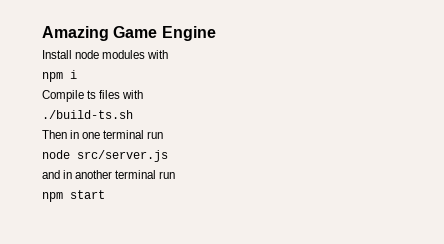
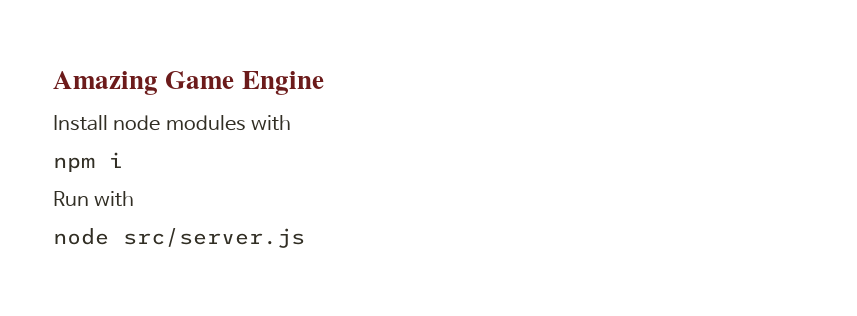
[42,90,144,102] [42,110,133,119] [42,130,164,139] [42,150,168,162] [42,170,176,179] [42,190,105,202] Compile ts files with // ./build-ts.sh // Then in one terminal run // node src/server.js // and in another terminal run // npm start -> [53,191,135,207] [53,228,305,248] Run with // node src/server.js

